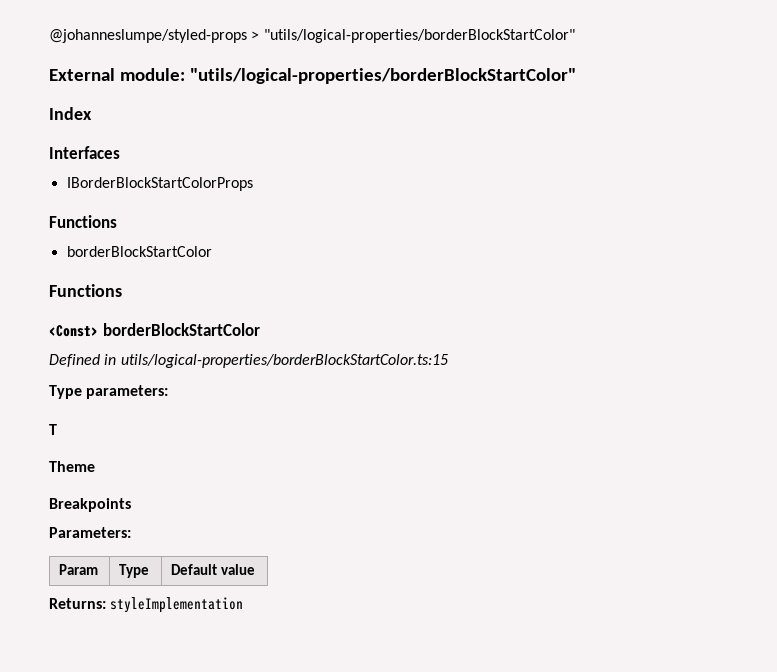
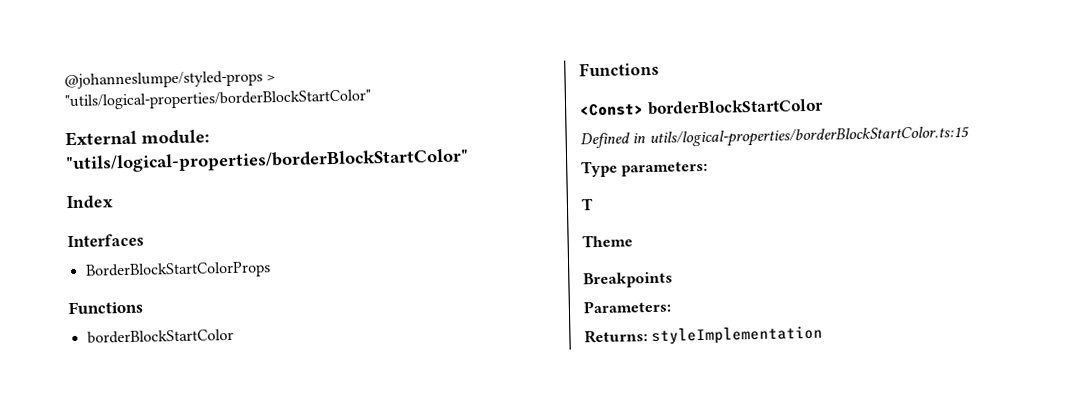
[66,177,253,191] IBorderBlockStartColorProps -> [84,261,271,280] BorderBlockStartColorProps
[59,564,99,575] [119,564,150,578] [171,564,256,575] // Param | Type | Default value -> (671, 306) none

